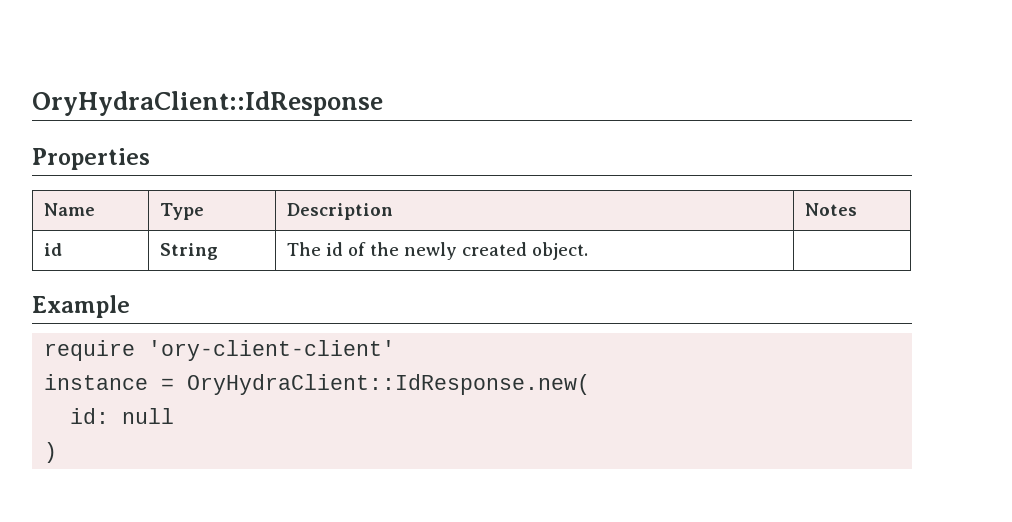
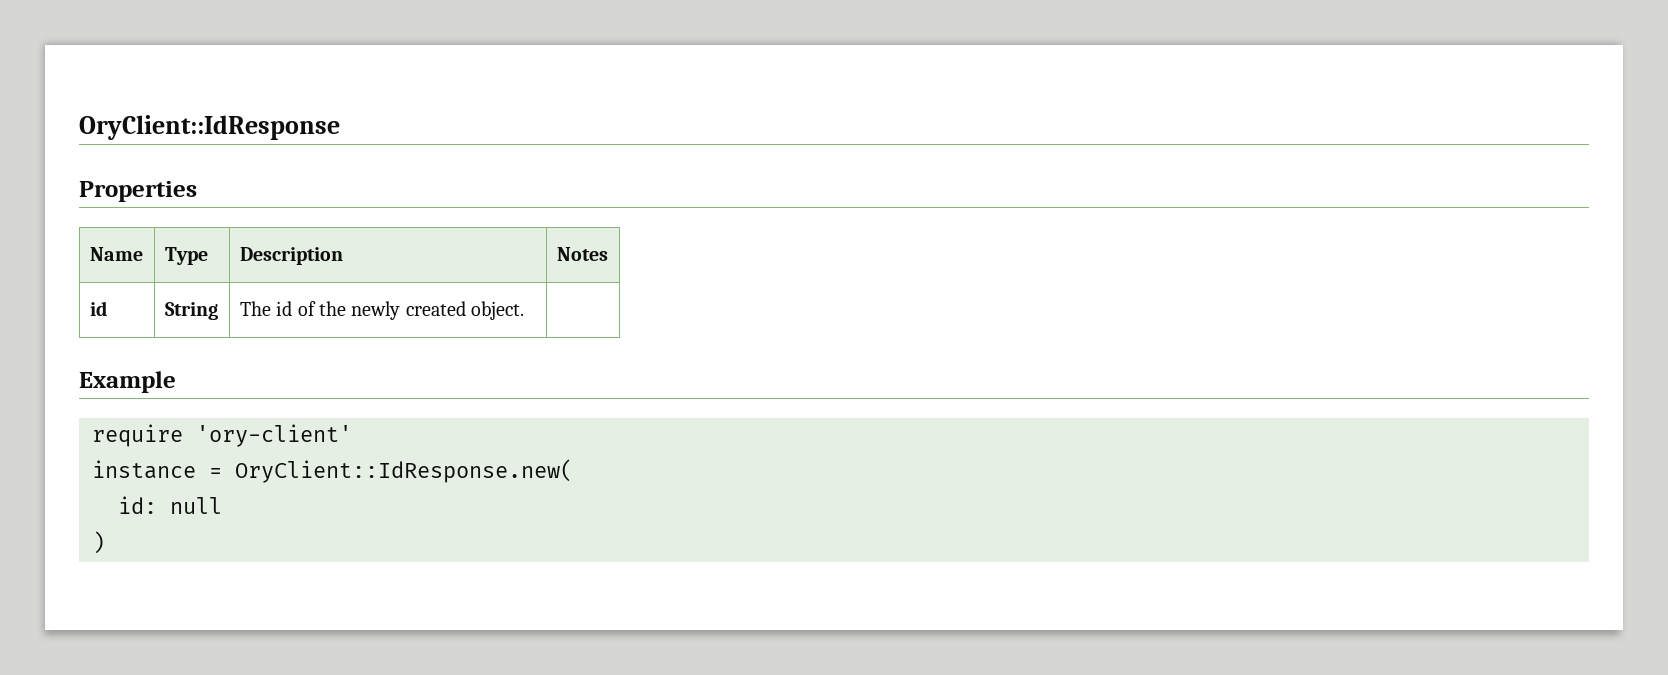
[32,91,383,116] OryHydraClient::IdResponse -> [79,115,340,140] OryClient::IdResponse
[148,340,396,361] 'ory-client-client' -> [196,424,353,447] 'ory-client'
[187,374,591,395] OryHydraClient::IdResponse.new( -> [235,459,574,483] OryClient::IdResponse.new(

